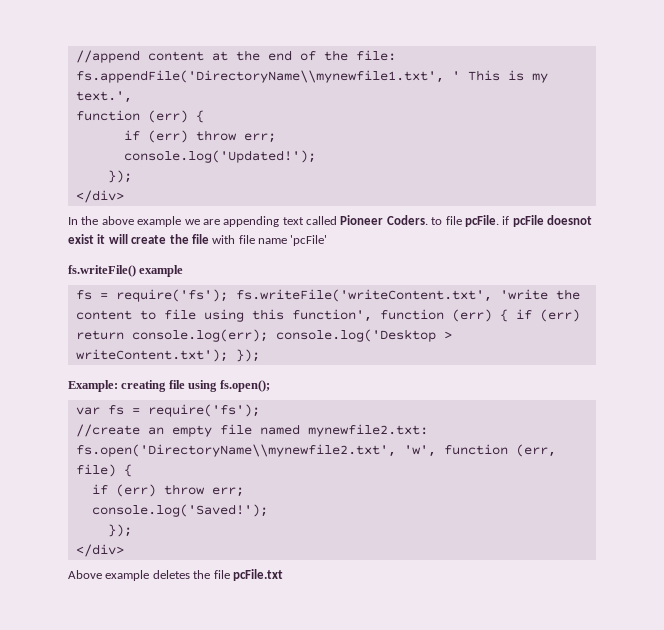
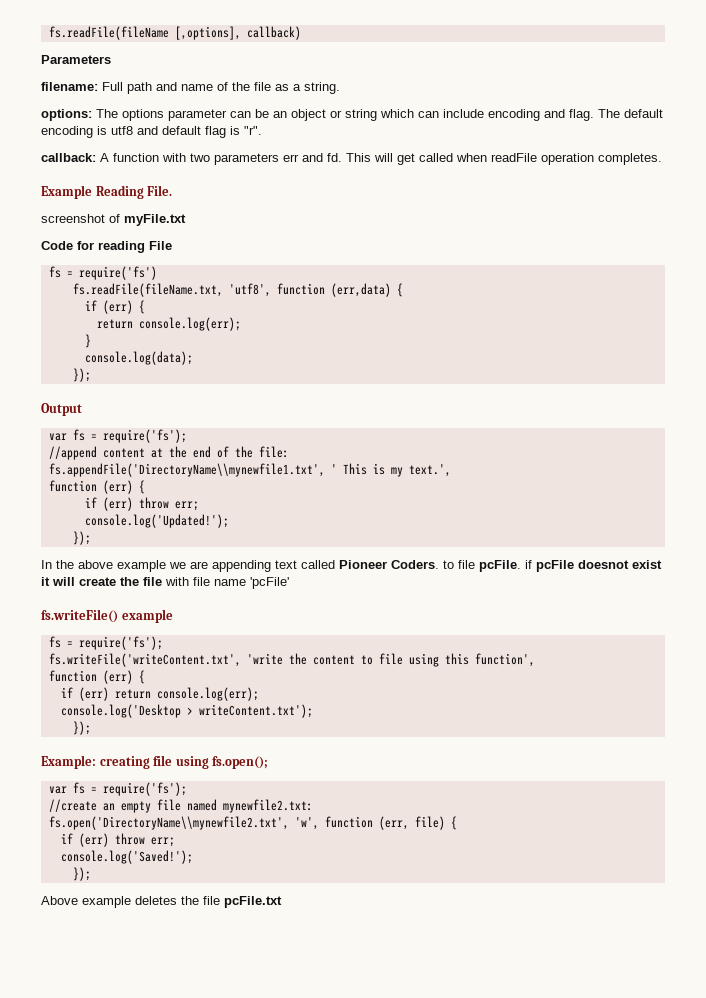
(75, 56) none -> [48,26,301,40] [41,55,111,64] [41,82,340,94] [41,109,663,121] [41,126,262,138] [41,153,662,165] [41,185,173,199] [41,214,186,226] [41,241,172,253] [48,266,157,280] [72,283,403,297] [84,300,145,314] [96,317,241,331] [84,334,91,348] [84,351,193,365] [72,368,91,382] [41,403,82,416] [48,429,187,443] fs.readFile(fileName [,options], callback) // Parameters // filename: Full path and name of the file as a string. // options: The options parameter can be an object or string which can include encoding and flag. The default encoding is utf8 and default flag is "r". // callback: A function with two parameters err and fd. This will get called when readFile operation completes. // Example Reading File. // screenshot of myFile.txt // Code for reading File // fs = require('fs') // fs.readFile(fileName.txt, 'utf8', function (err,data) { // if (err) { // return console.log(err); // } // console.log(data); // }); // Output // var fs = require('fs'); //
[75,190,124,203] // </div> -> (91, 538) none
(228, 295) none -> (163, 643) //
[379,309,508,322] function (err) { -> [48,670,145,684] // function (err) { //
(268, 335) none -> (259, 694) //
(228, 355) none -> (313, 711) //
[75,544,124,557] // </div> -> (91, 874) none

